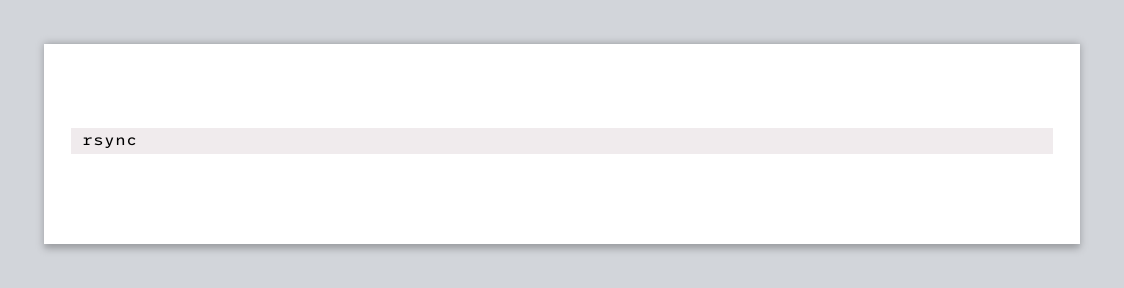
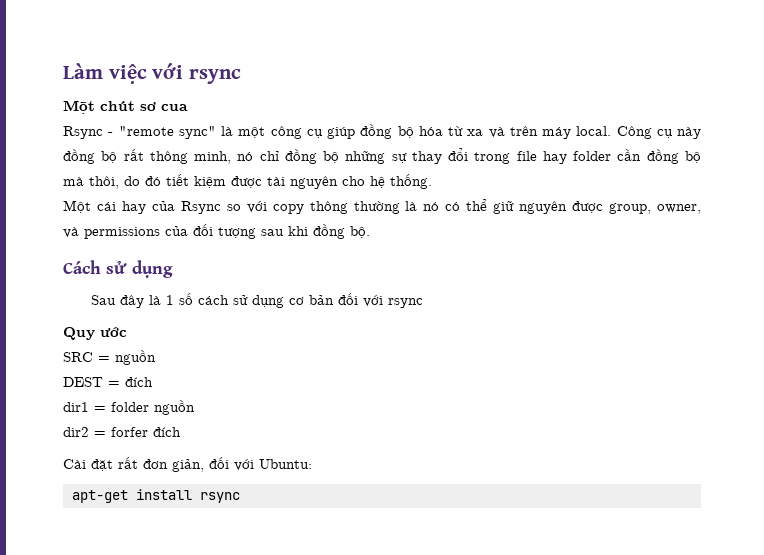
(82, 142) none -> [63,63,241,84] [63,100,188,114] [63,124,701,139] [63,148,701,164] [63,174,432,189] [63,199,702,214] [63,224,370,239] [63,260,173,278] [90,293,423,308] [63,327,127,340] [63,350,156,365] [63,377,153,387] [63,400,195,415] [63,427,181,437] [63,457,312,472] [71,489,192,503] Làm việc với rsync // Một chút sơ cua // Rsync - "remote sync" là một công cụ giúp đồng bộ hóa từ xa và trên máy local. Công cụ này đồng bộ rất thông minh, nó chỉ đồng bộ những sự thay đổi trong file hay folder cần đồng bộ mà thôi, do đó tiết kiệm được tài nguyên cho hệ thống. // Một cái hay của Rsync so với copy thông thường là nó có thể giữ nguyên được group, owner, và permissions của đối tượng sau khi đồng bộ. // Cách sử dụng // Sau đây là 1 số cách sử dụng cơ bản đối với rsync // Quy ước // SRC = nguồn // DEST = đích // dir1 = folder nguồn // dir2 = forfer đích // Cài đặt rất đơn giản, đối với Ubuntu: // apt-get install

